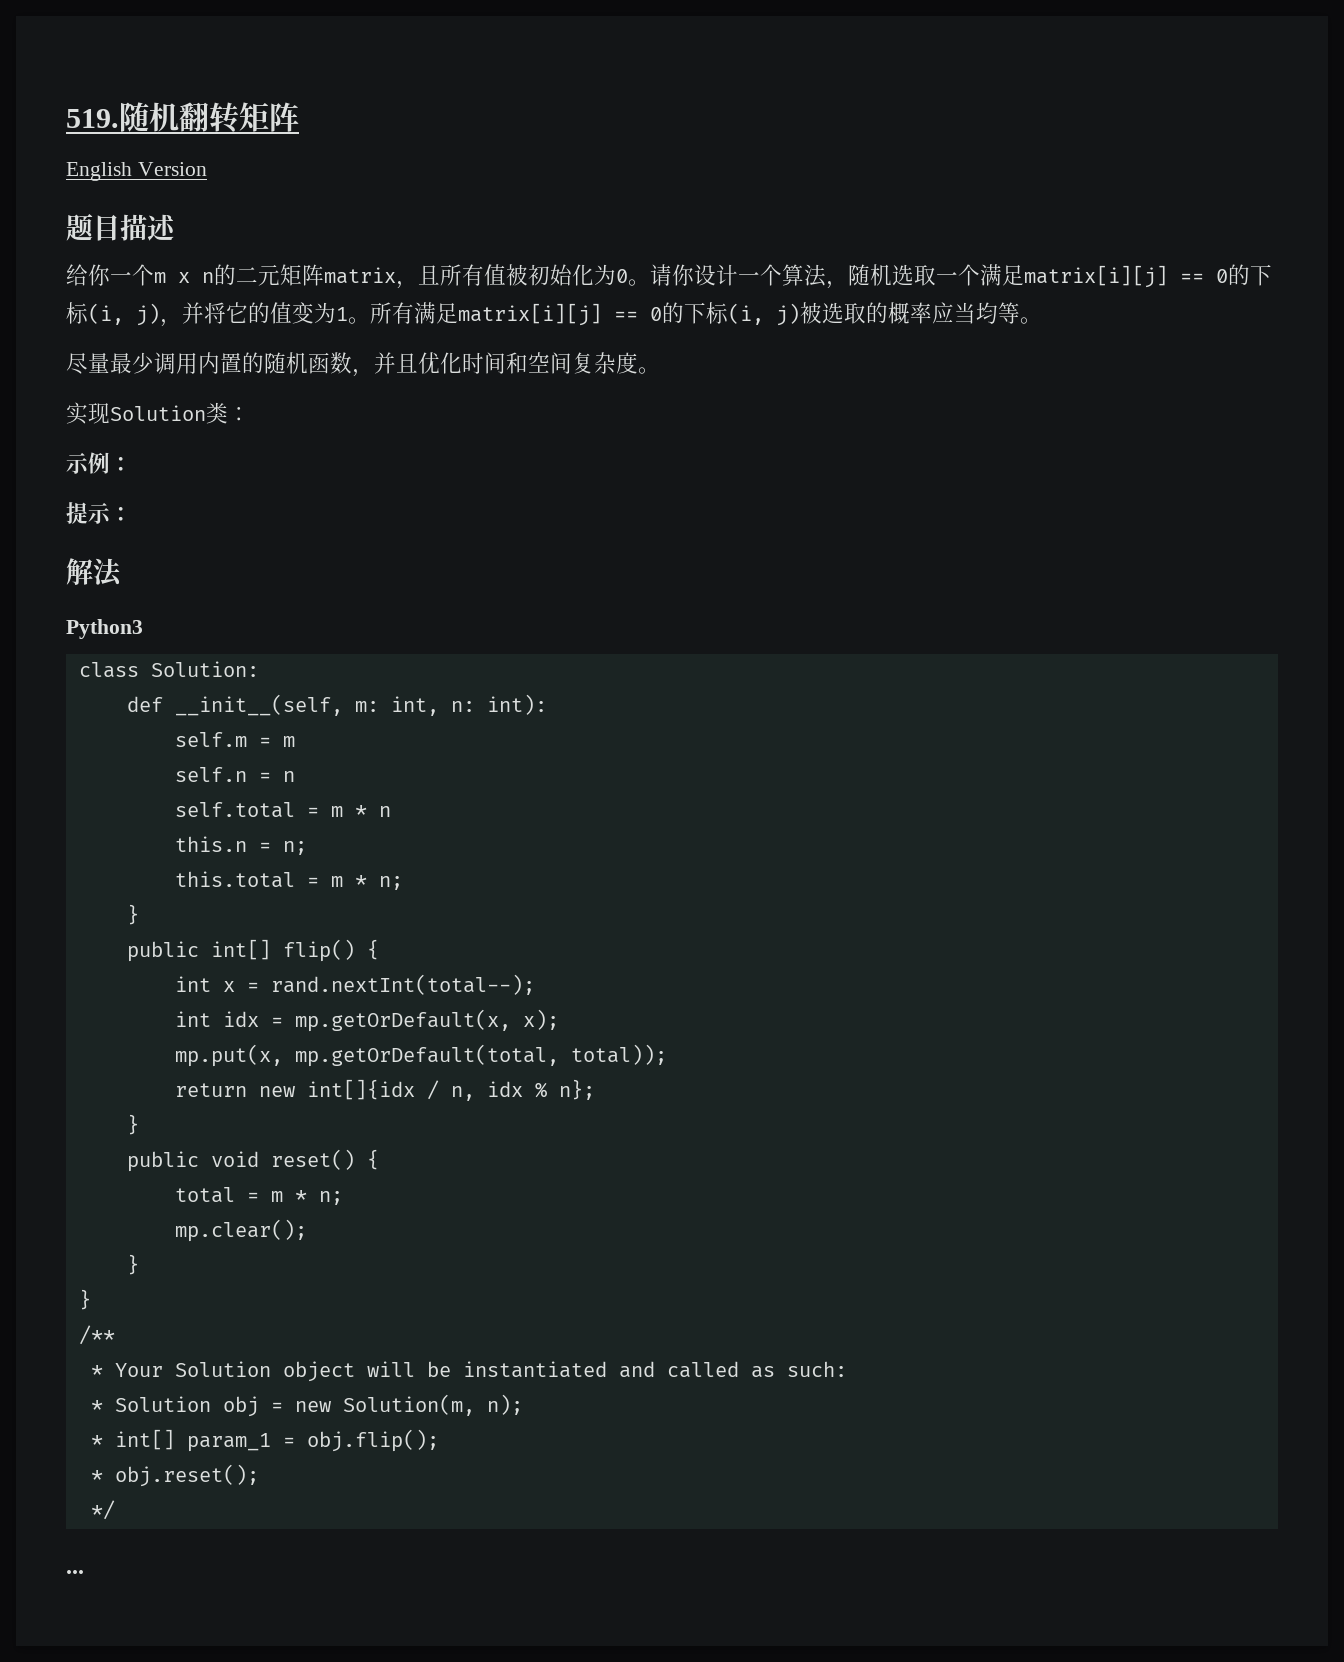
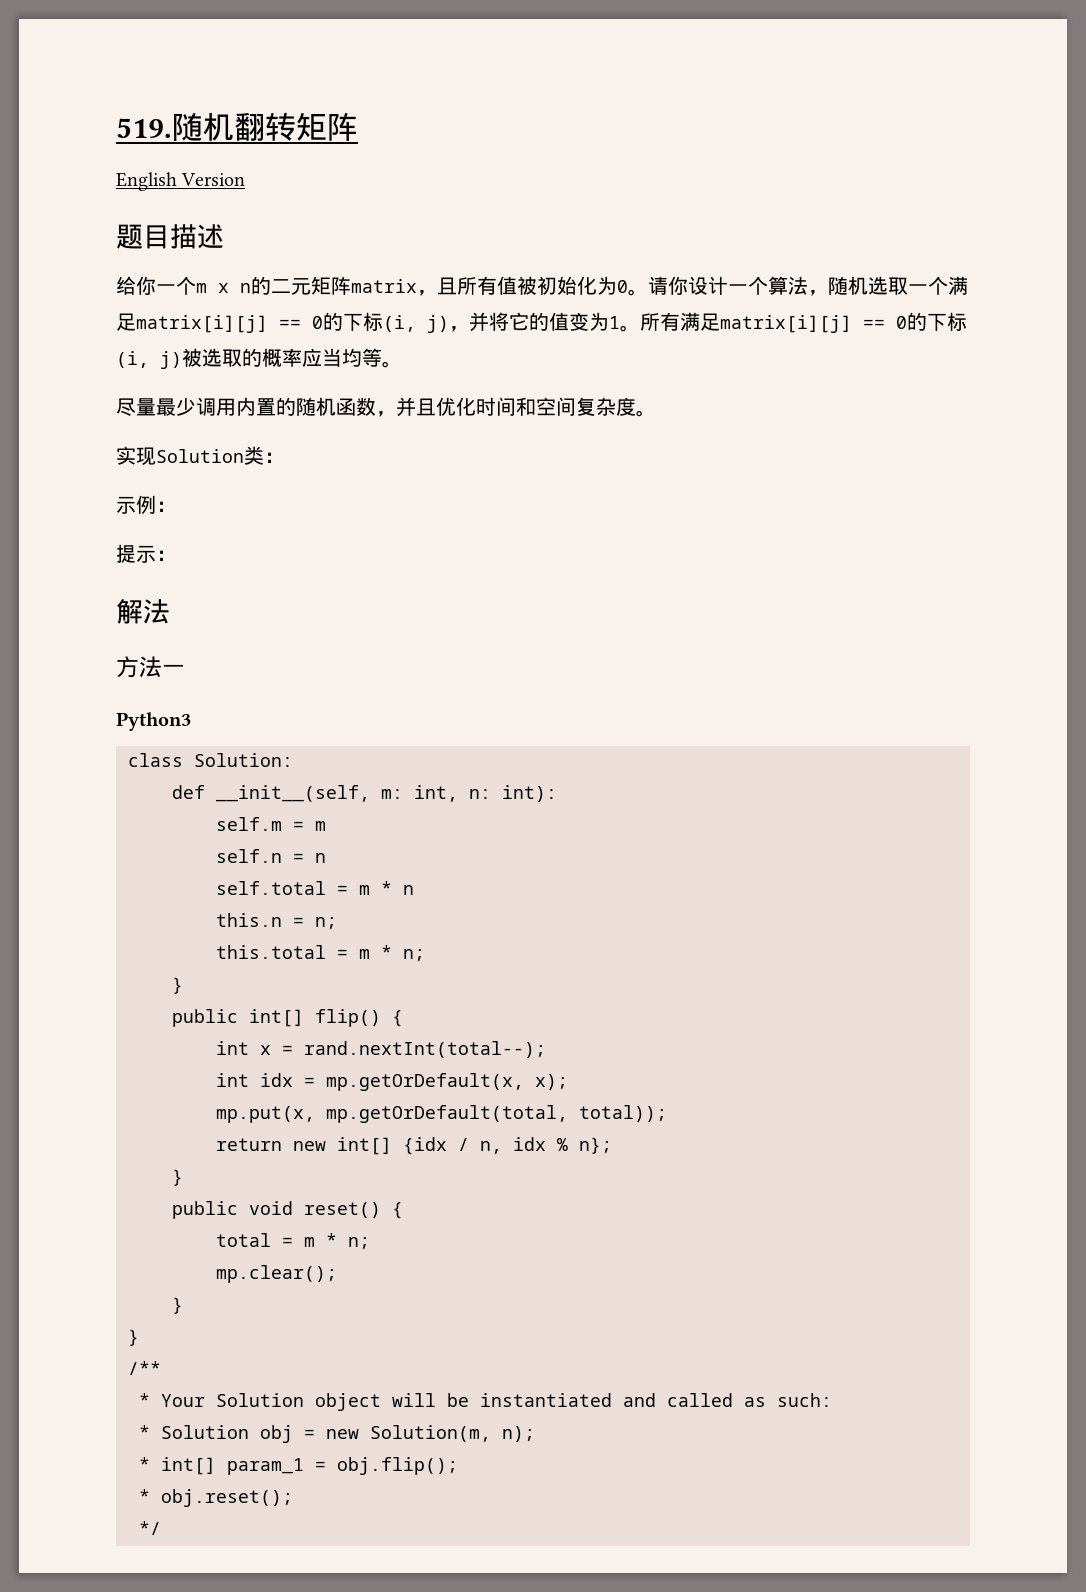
(123, 572) none -> [116,656,185,678] // 方法一
[306,1079,415,1100] int[]{idx -> [337,1137,447,1155] int[] {idx
[66,1570,84,1574] // ... -> (161, 1528) none

